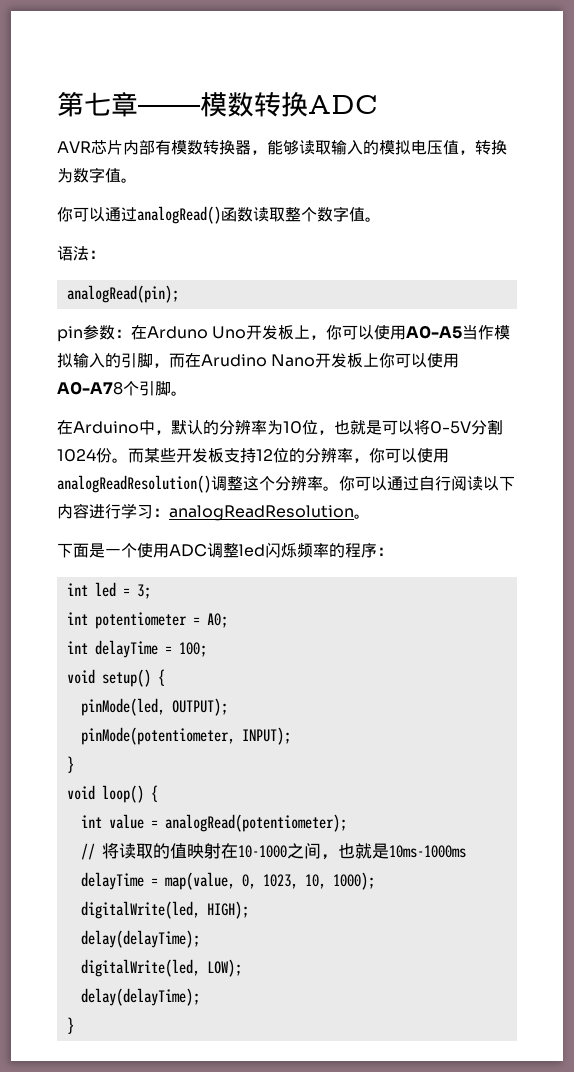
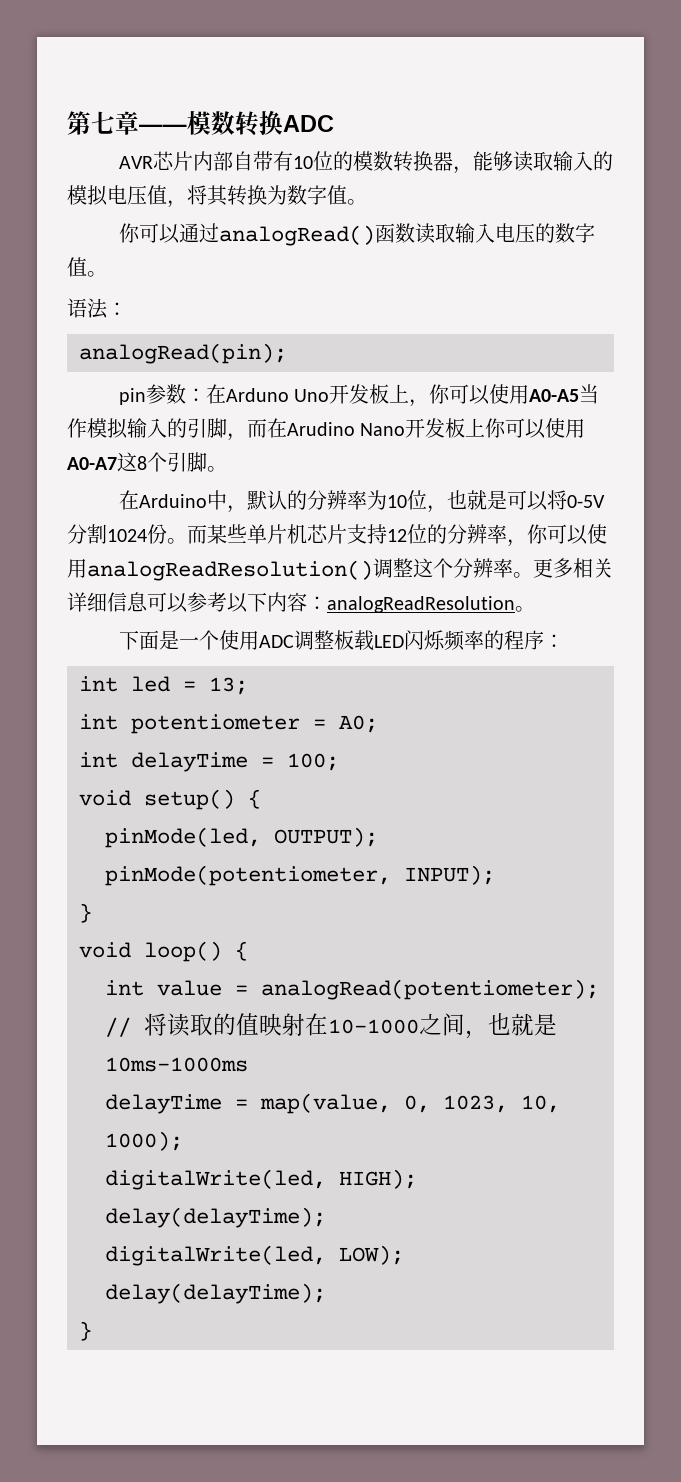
[155,140,171,155] 有 -> [232,151,353,171] 自带有10位的
(475, 152) none -> [187,185,228,206] 将其
[285,207,317,222] 整个 -> [454,223,555,243] 输入电压的
[57,381,123,395] A0-A78 -> [67,452,147,472] A0-A7这8
[176,448,224,463] 开发板 -> [247,524,347,544] 单片机芯片
[339,475,515,491] [57,503,153,519] 你可以通过自行阅读以下内容进行学习 -> [533,558,613,578] [67,592,307,613] 更多相关详细信息可以参考以下内容
[239,544,265,557] led -> [333,630,404,651] 板载LED
[136,584,151,599] 3; -> [209,677,248,695] 13;

